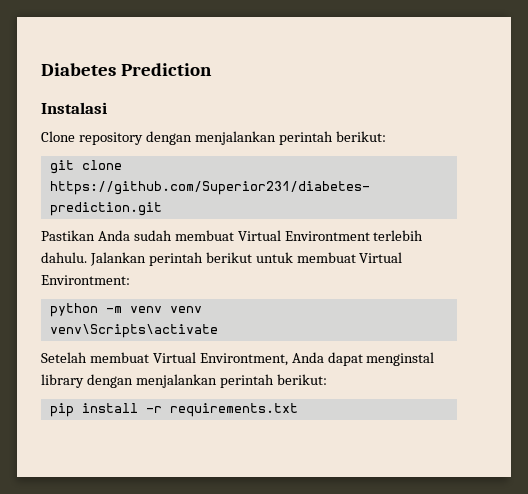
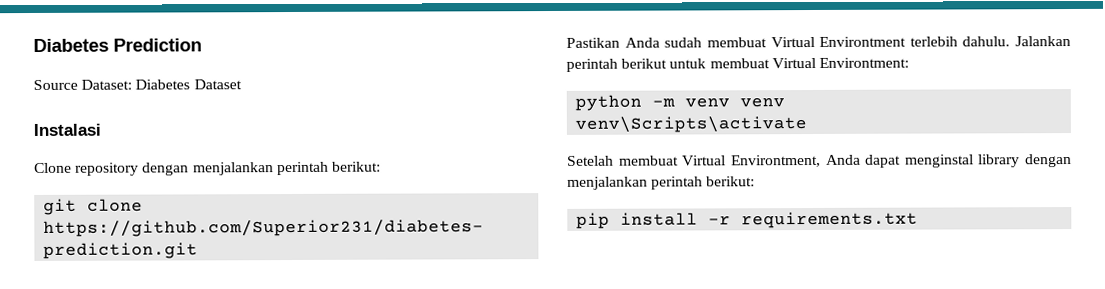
(212, 69) none -> [33,79,242,90] // Source Dataset: Diabetes Dataset

